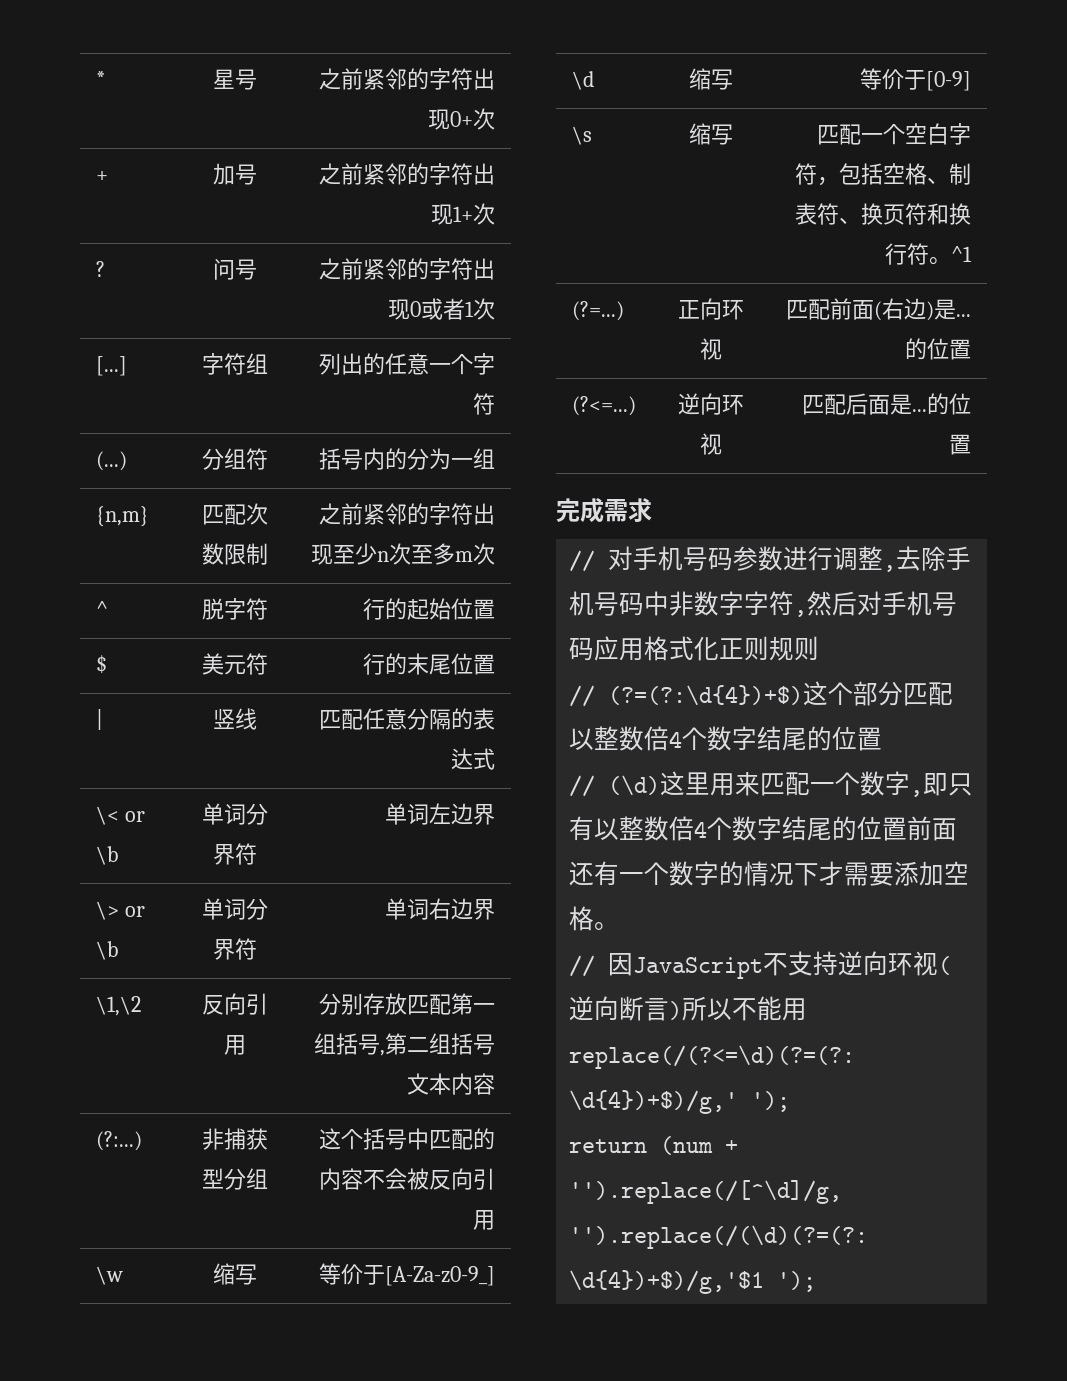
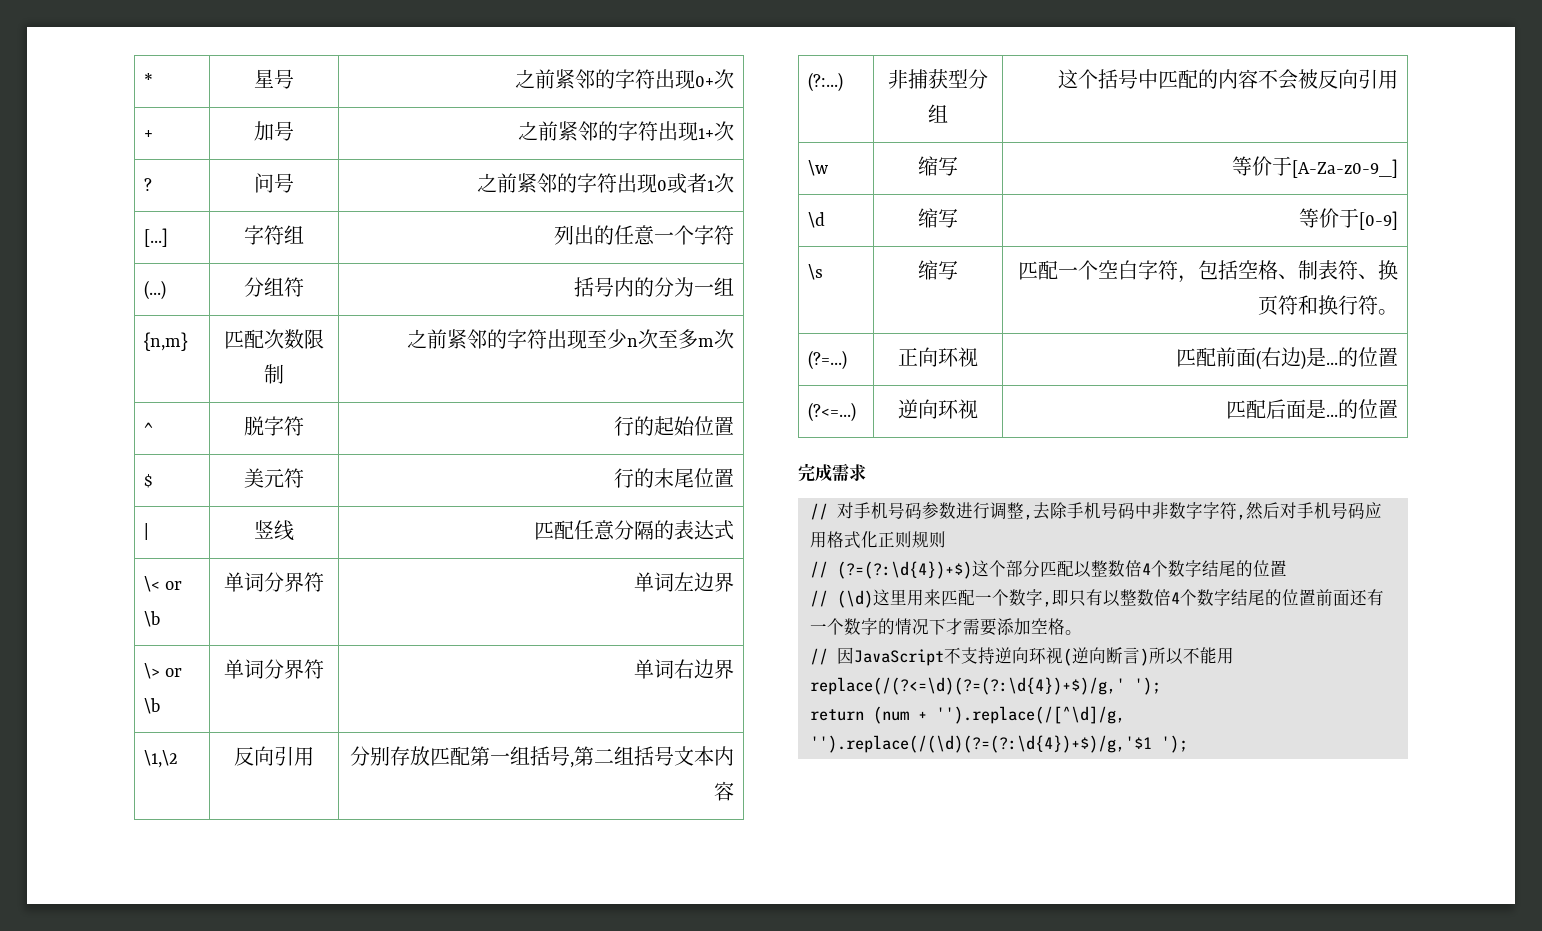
[950,246,972,262] ^1 -> (1399, 312) none

